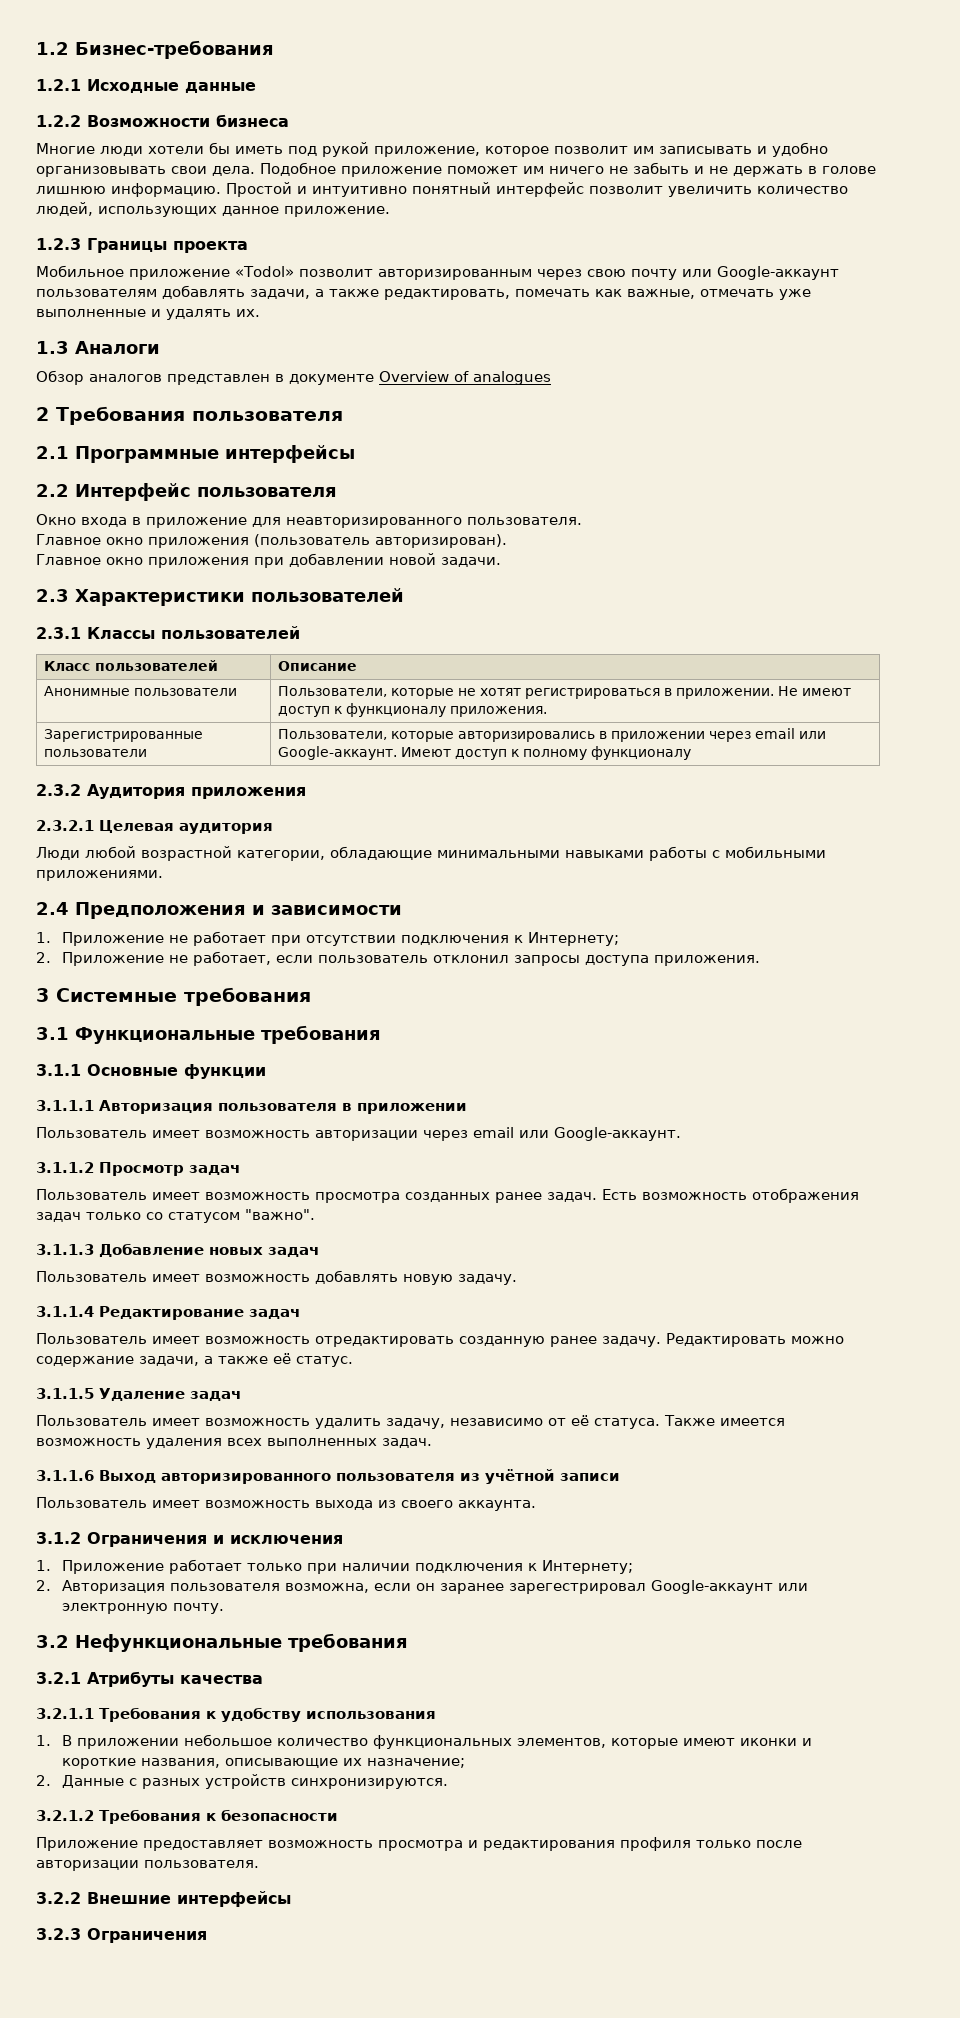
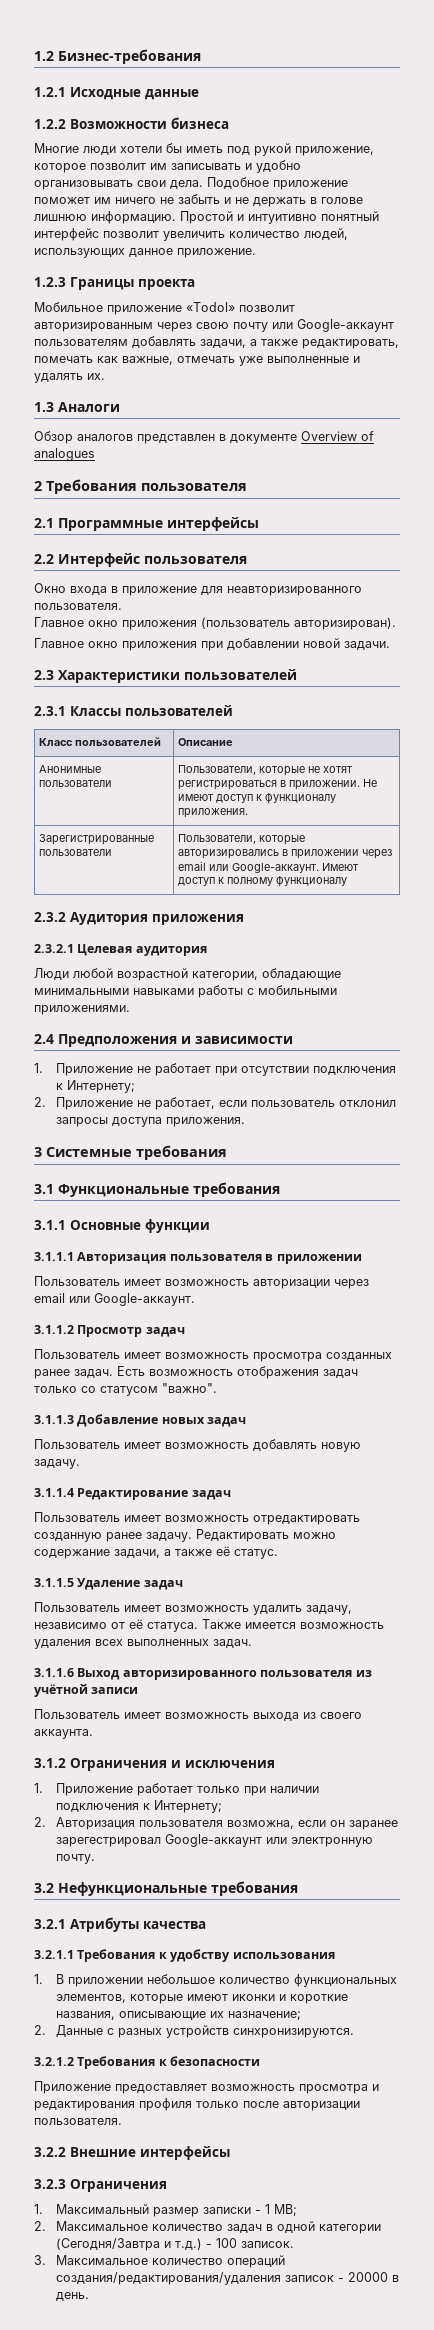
(207, 1935) none -> [34,2204,297,2217] [34,2221,381,2234] [55,2238,294,2251] [34,2255,285,2268] [55,2272,399,2285] [55,2292,89,2301] // 1. Максимальный размер записки - 1 MB; // 2. Максимальное количество задач в одной категории (Сегодня/Завтра и т.д.) - 100 записок. // 3. Максимальное количество операций создания/редактирования/удаления записок - 20000 в день.

